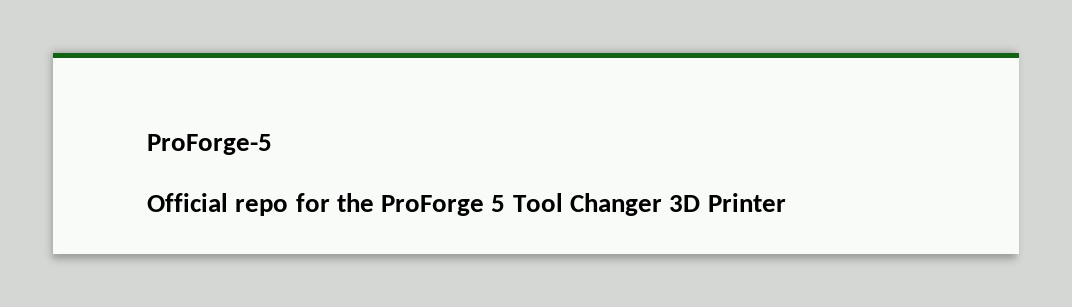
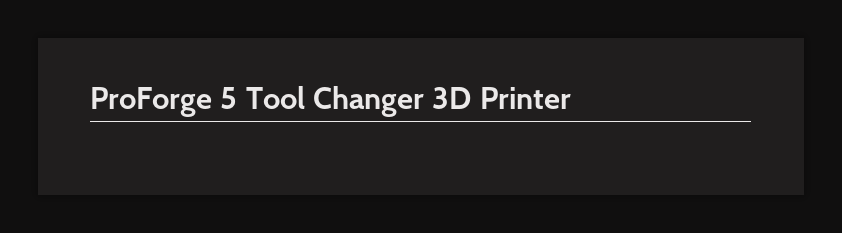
[147,134,272,155] [147,193,374,216] ProForge-5 // Official repo for the -> (90, 102) none

